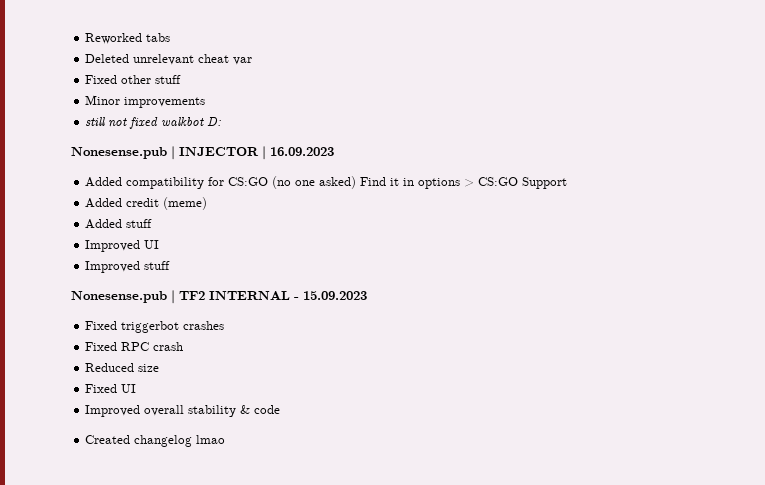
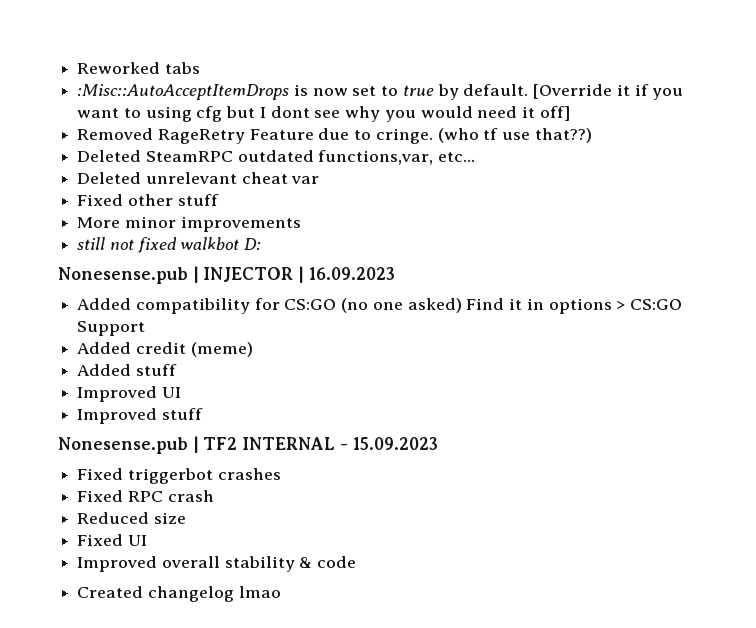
(171, 37) none -> [77,84,684,100] [77,106,570,122] [77,128,592,144] [77,150,476,165] // :Misc::AutoAcceptItemDrops is now set to true by default. [Override it if you want to using cfg but I dont see why you would need it off] // Removed RageRetry Feature due to cringe. (who tf use that??) // Deleted SteamRPC outdated functions,var, etc...
[85,95,121,105] Minor -> [77,216,176,228] More minor

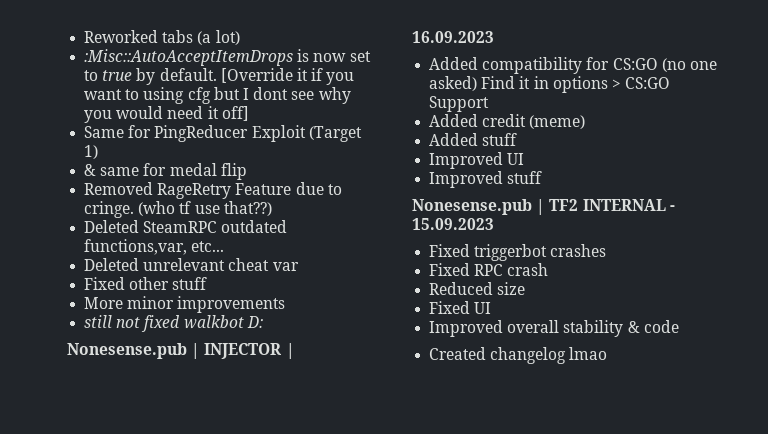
(200, 68) none -> [197,30,240,45] (a lot)
(570, 113) none -> [84,125,362,142] [84,145,99,159] [84,163,247,180] // Same for PingReducer Exploit (Target 1) // & same for medal flip

